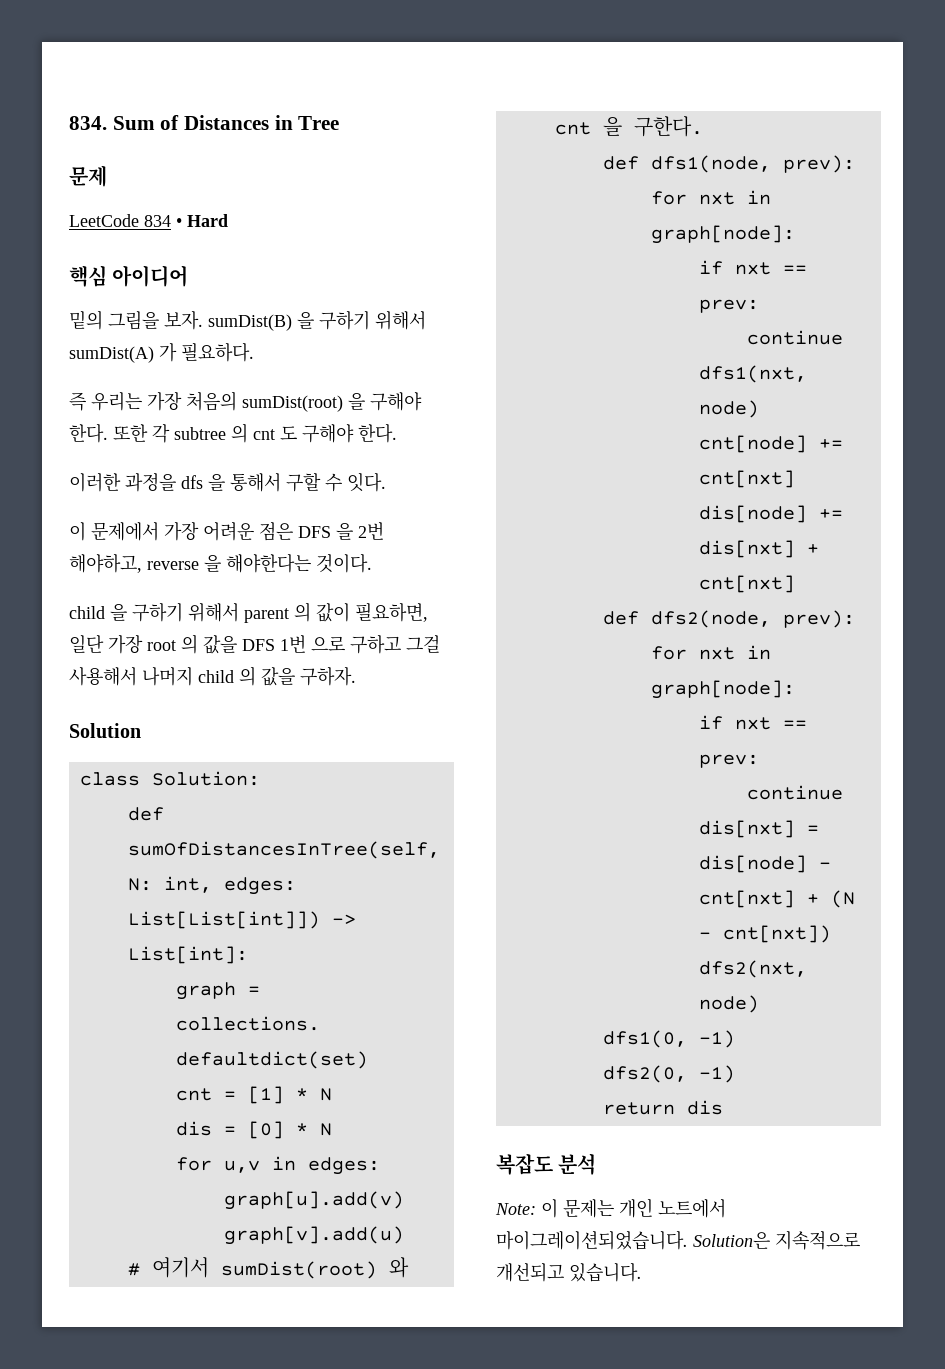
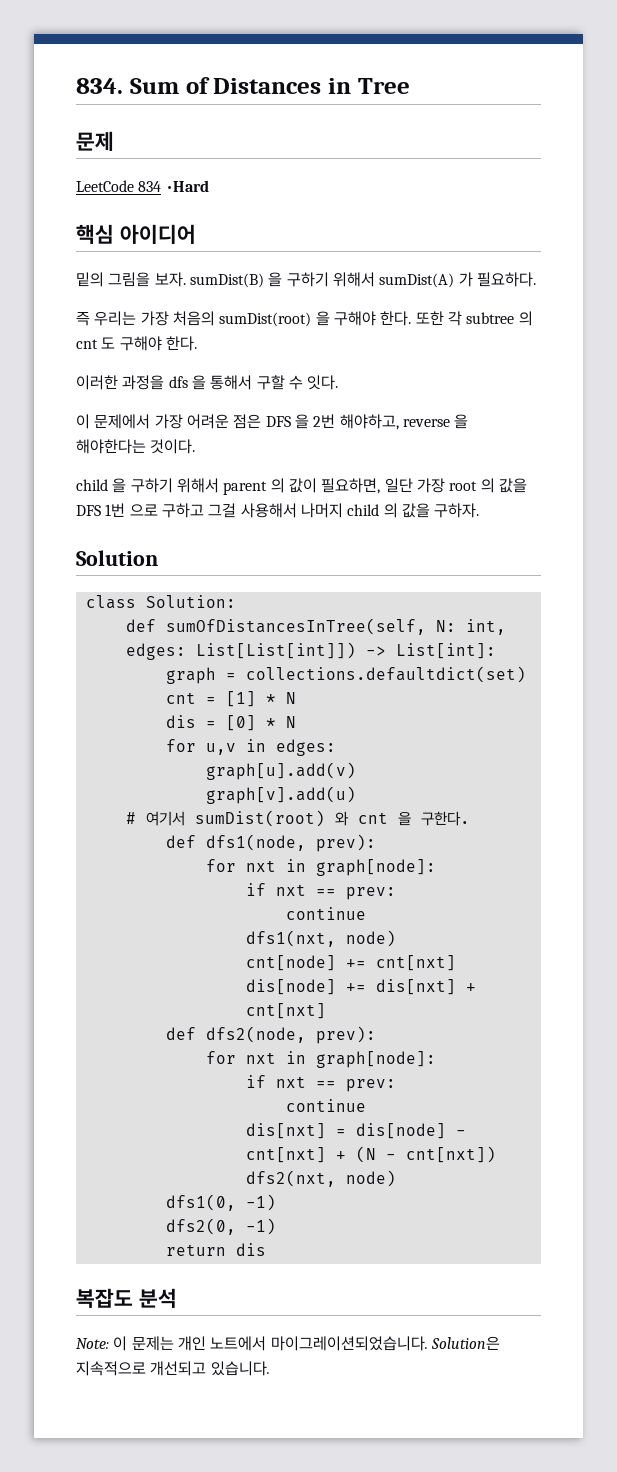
[176,214,228,227] • Hard -> [165,180,209,192] •Hard

